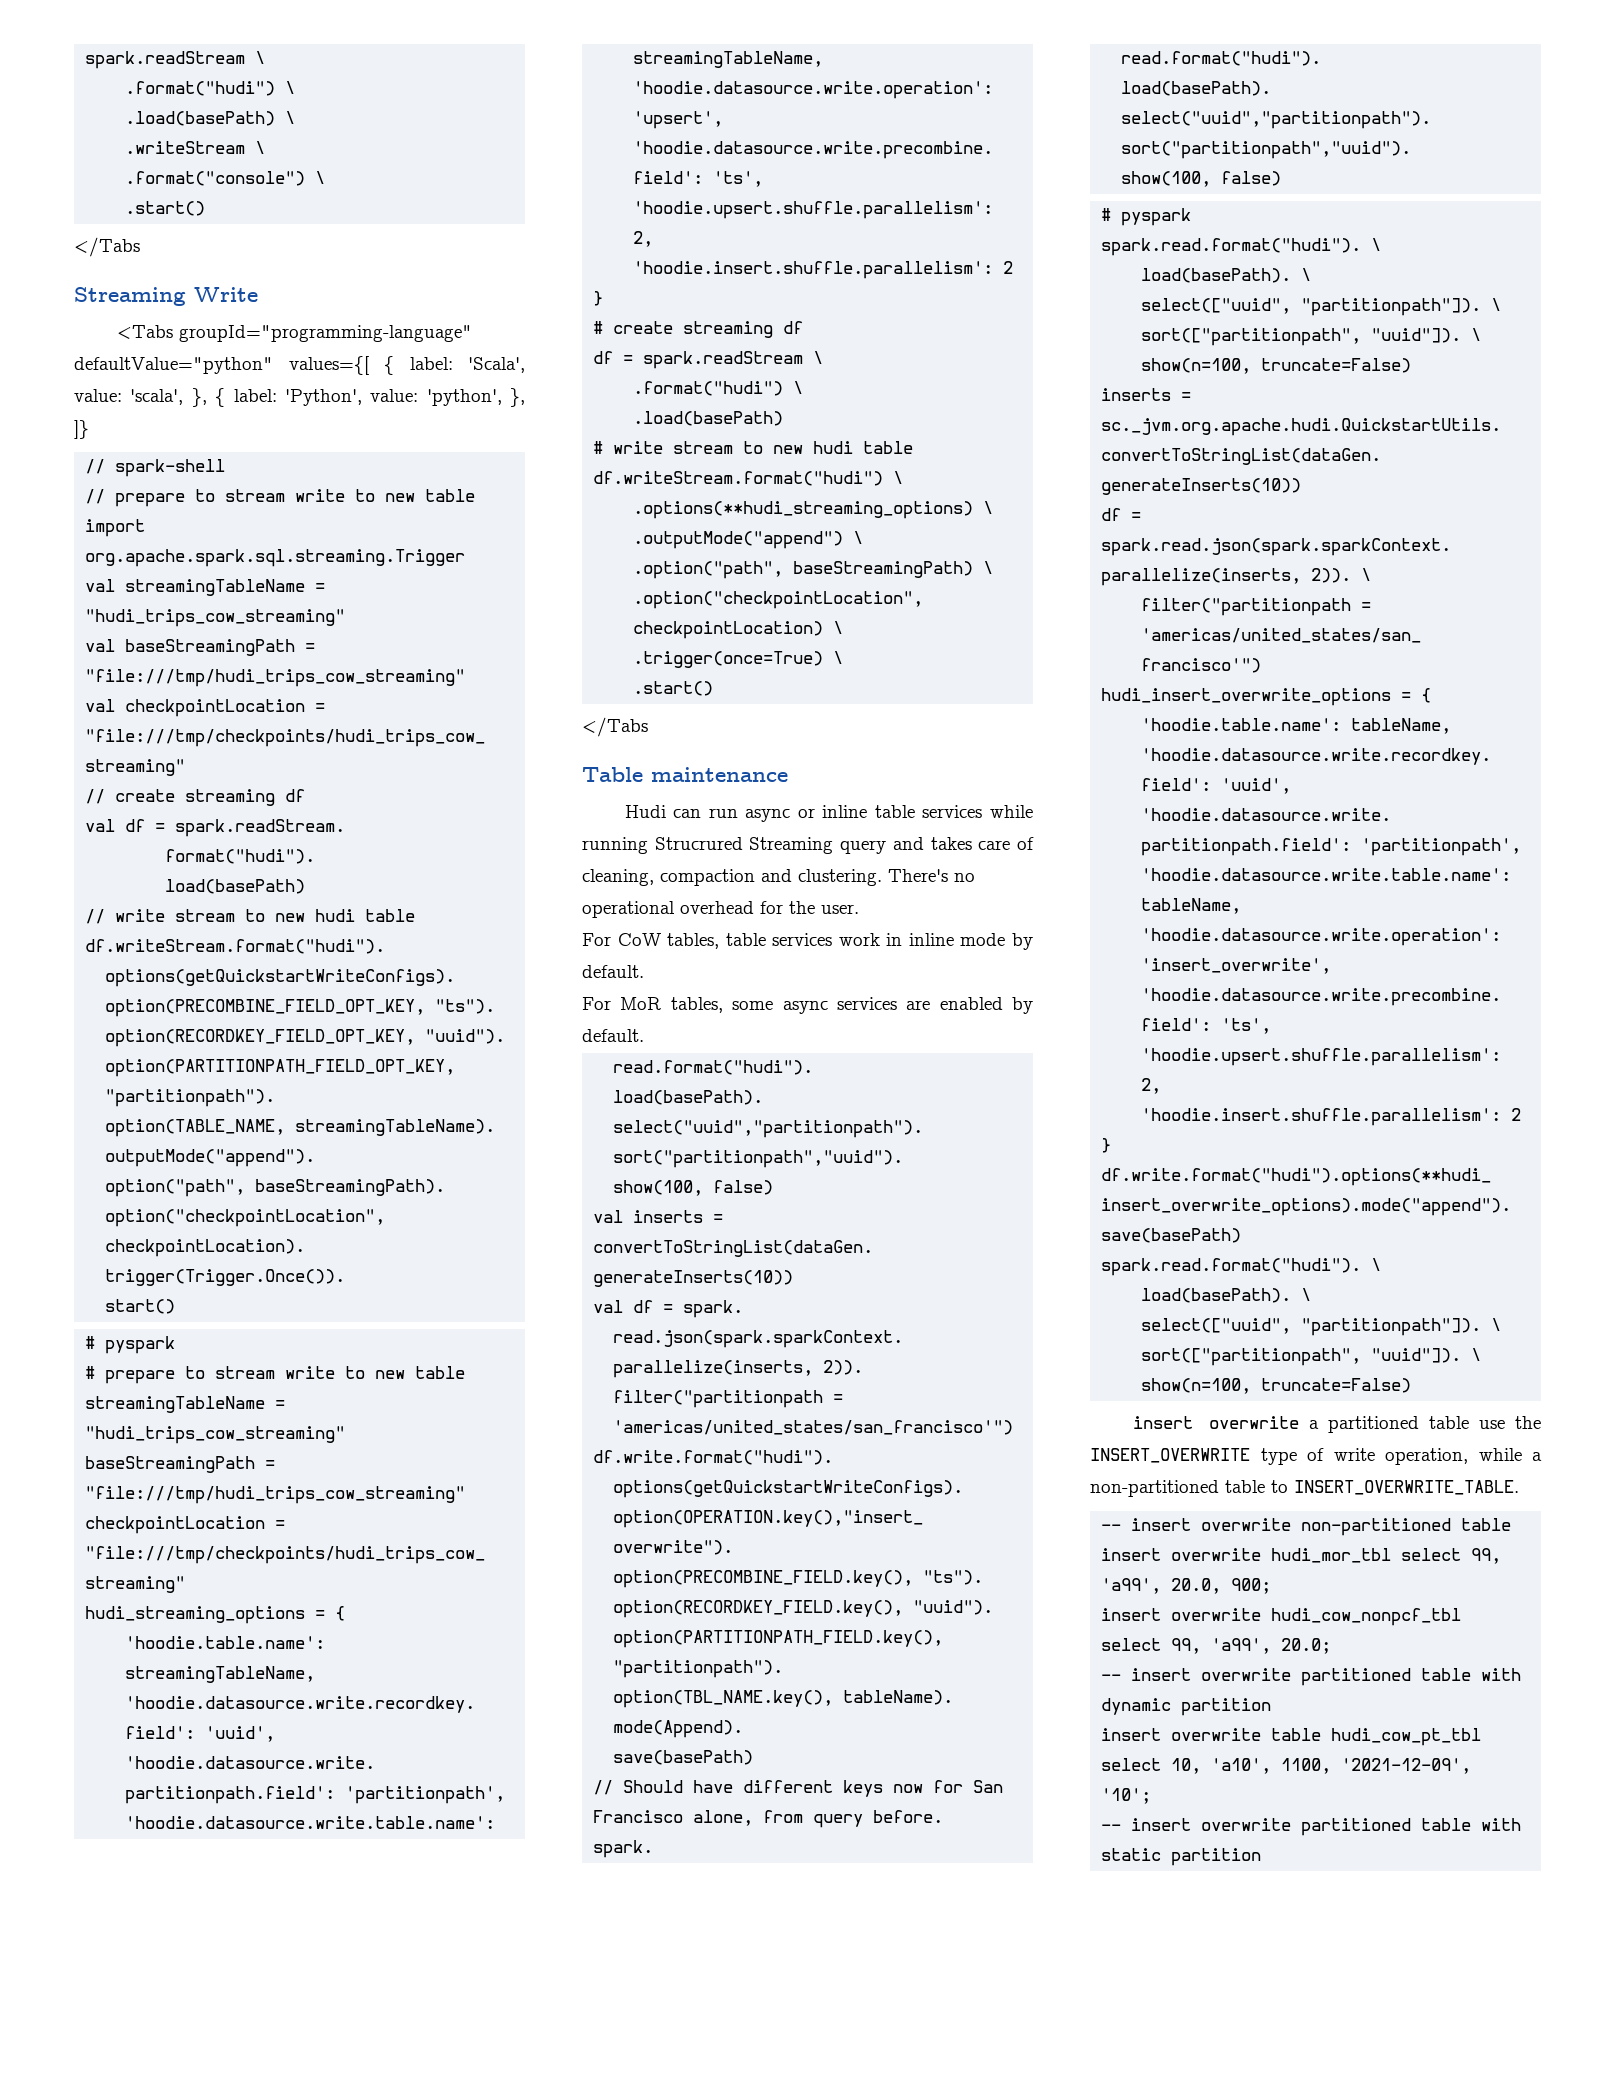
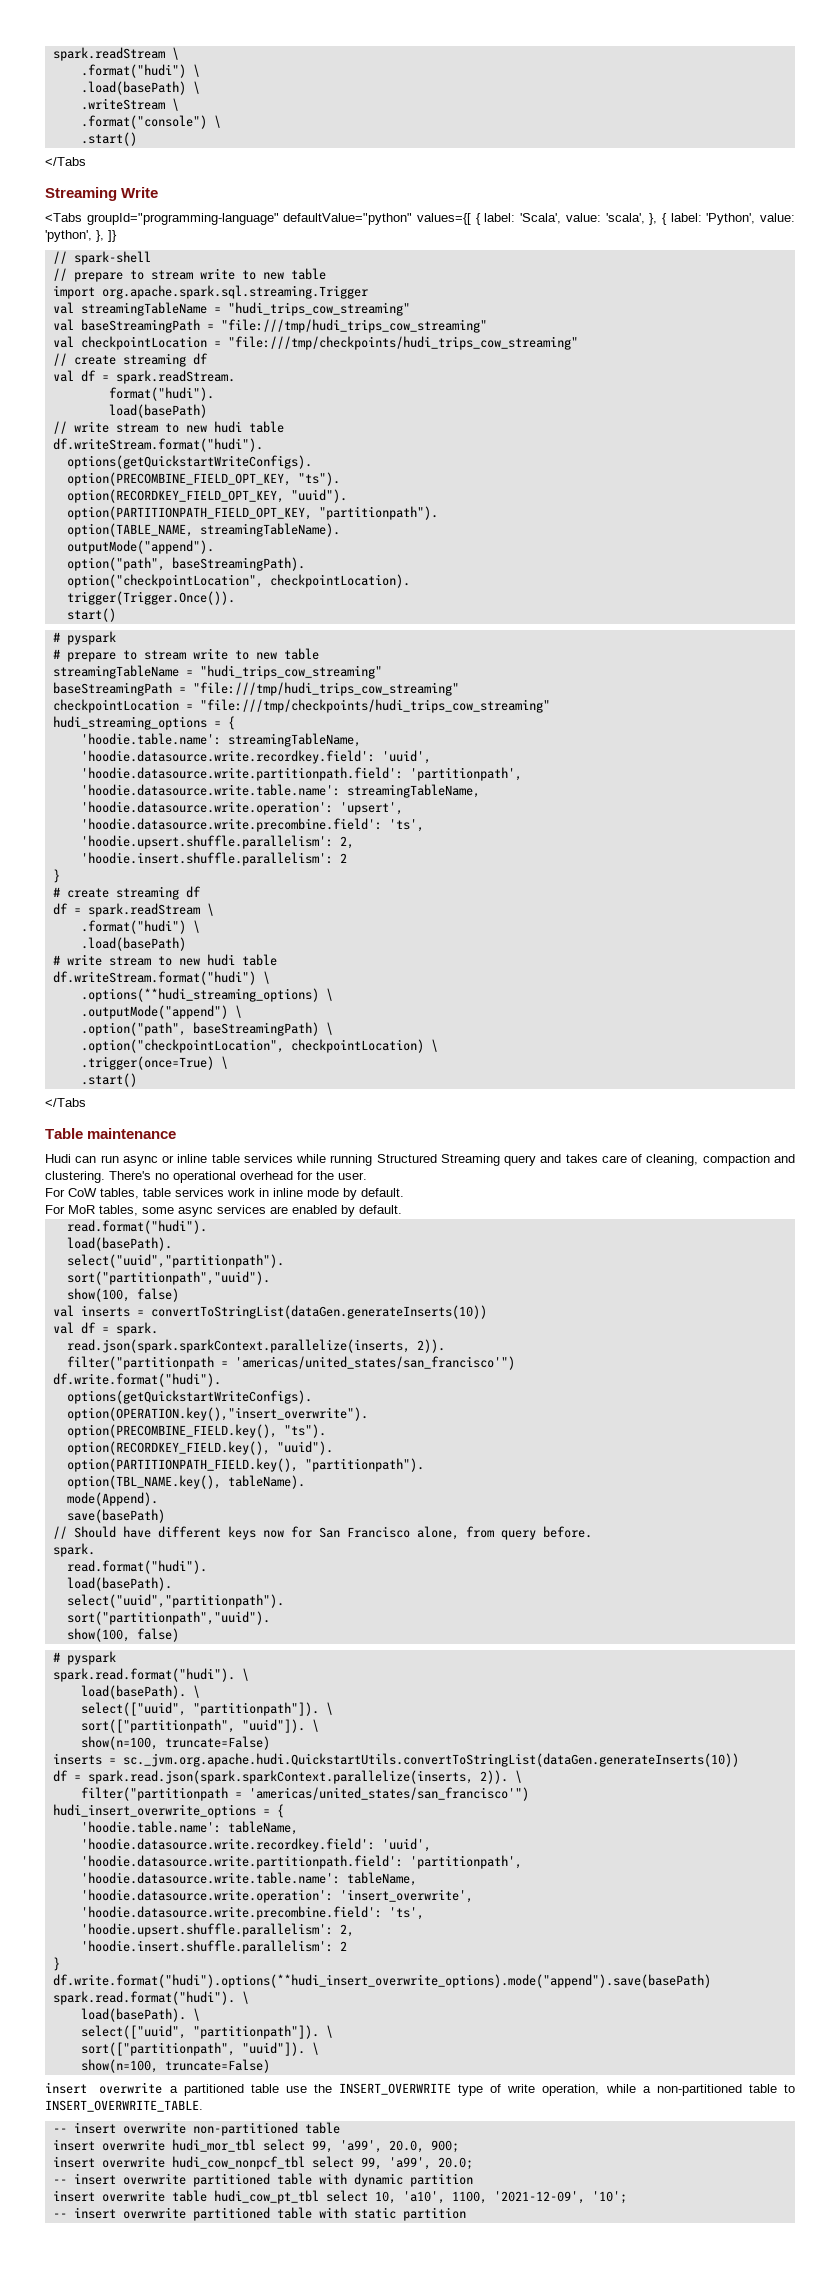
[654,837,743,850] Strucrured -> [376,1154,437,1163] Structured

